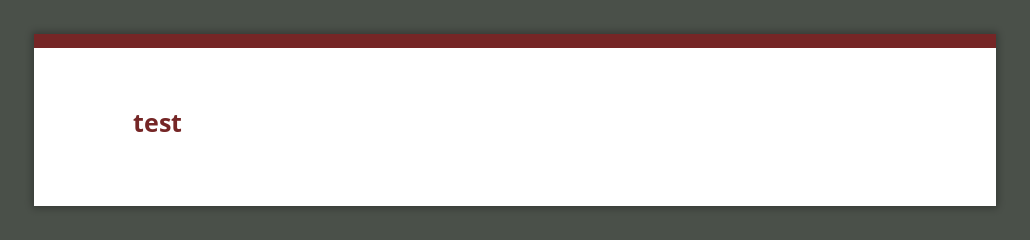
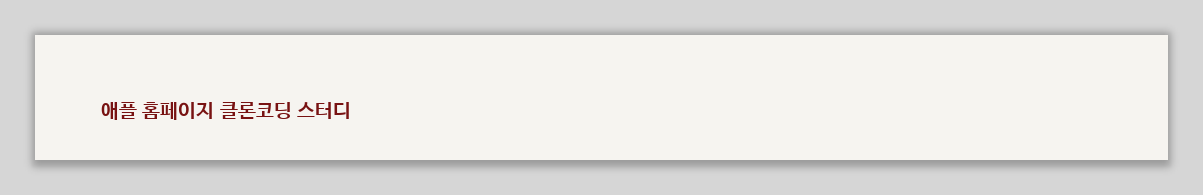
[133,115,182,132] test -> [101,102,351,120] 애플 홈페이지 클론코딩 스터디

